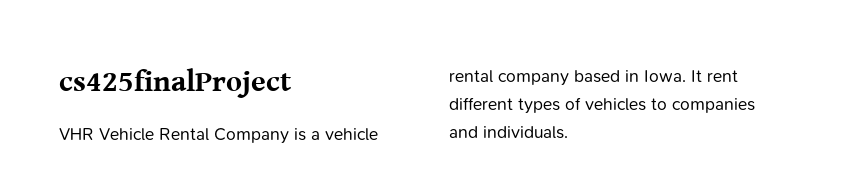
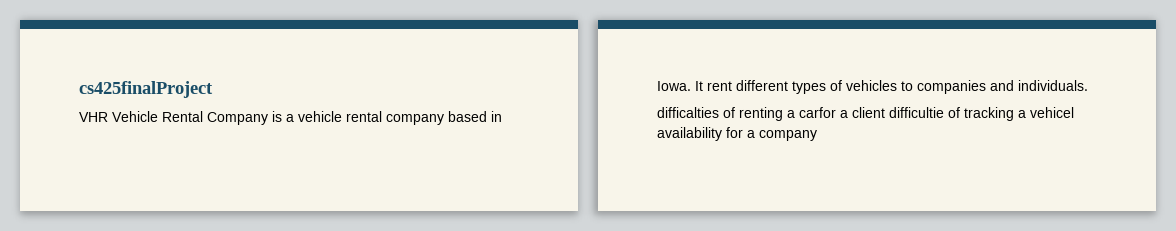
(568, 132) none -> [657,107,1074,121] [657,127,817,141] // difficalties of renting a carfor a client difficultie of tracking a vehicel availability for a company

